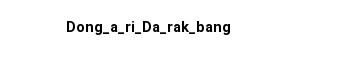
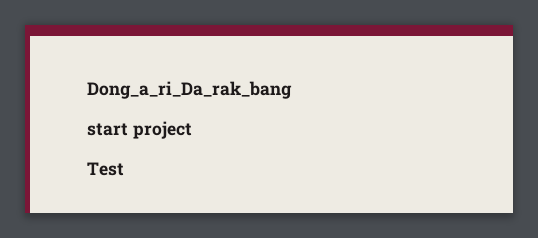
(231, 28) none -> [87,121,192,139] [87,162,124,176] // start project // Test

